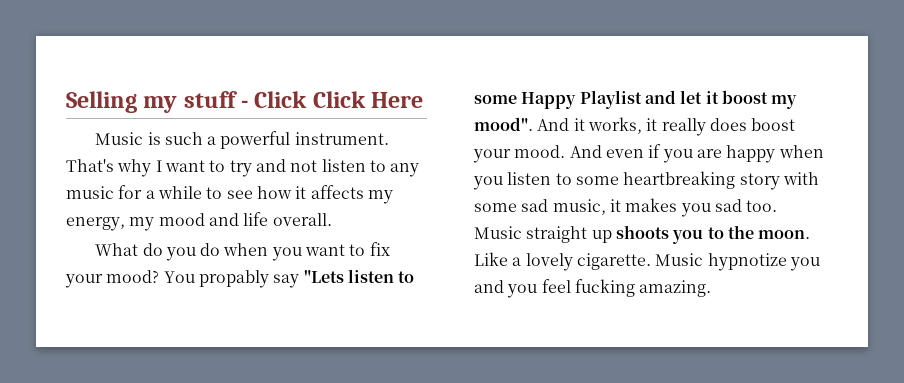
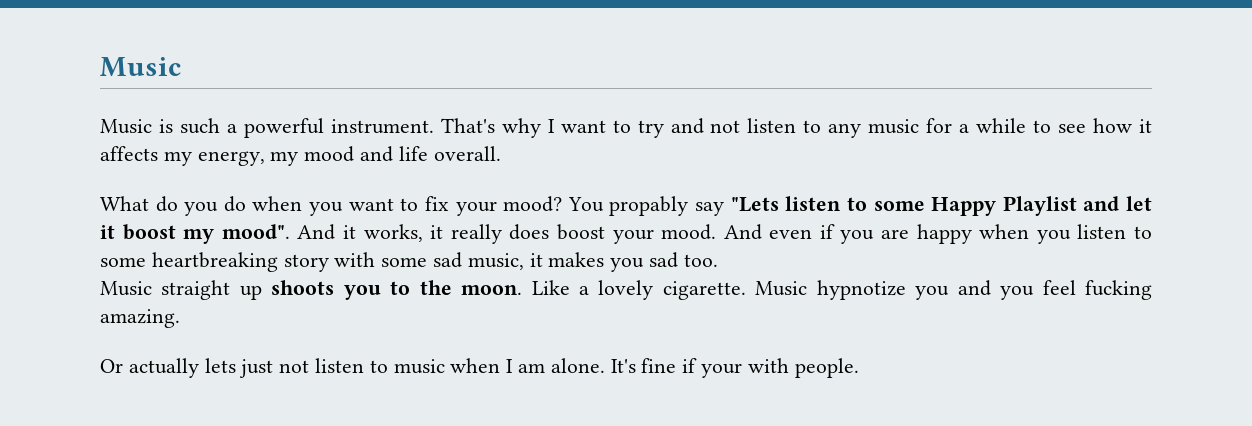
[66,91,424,113] Selling my stuff - Click Click Here -> [100,57,181,77] Music
(712, 288) none -> [100,358,859,378] // Or actually lets just not listen to music when I am alone. It's fine if your with people.

